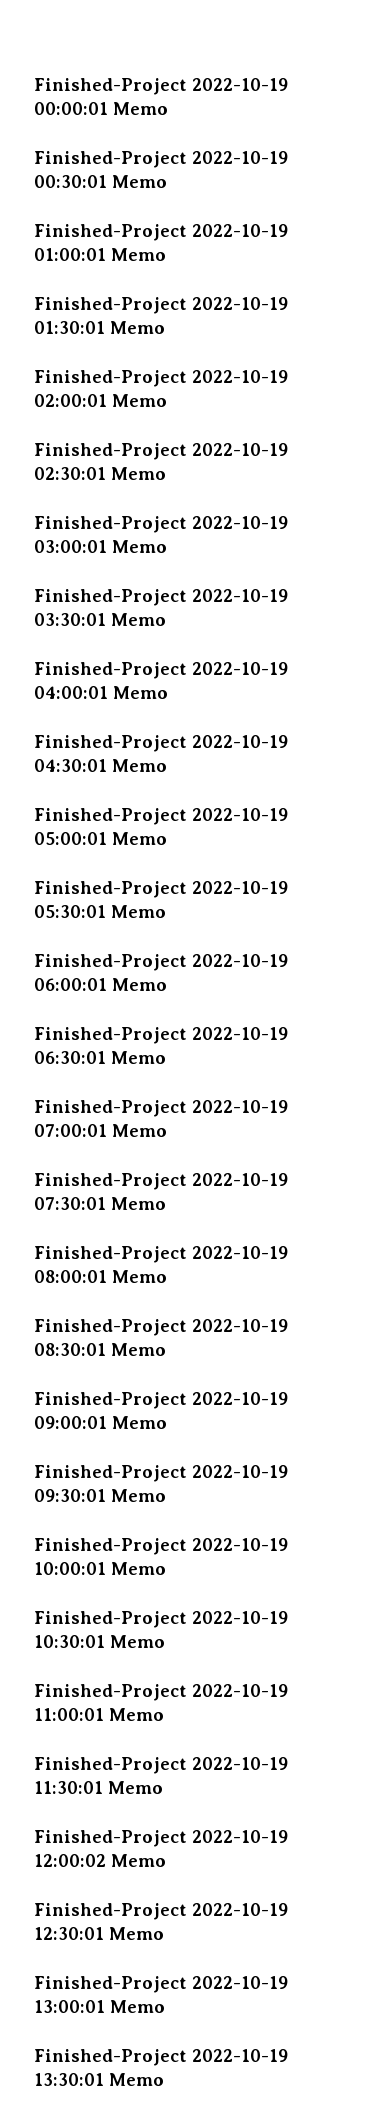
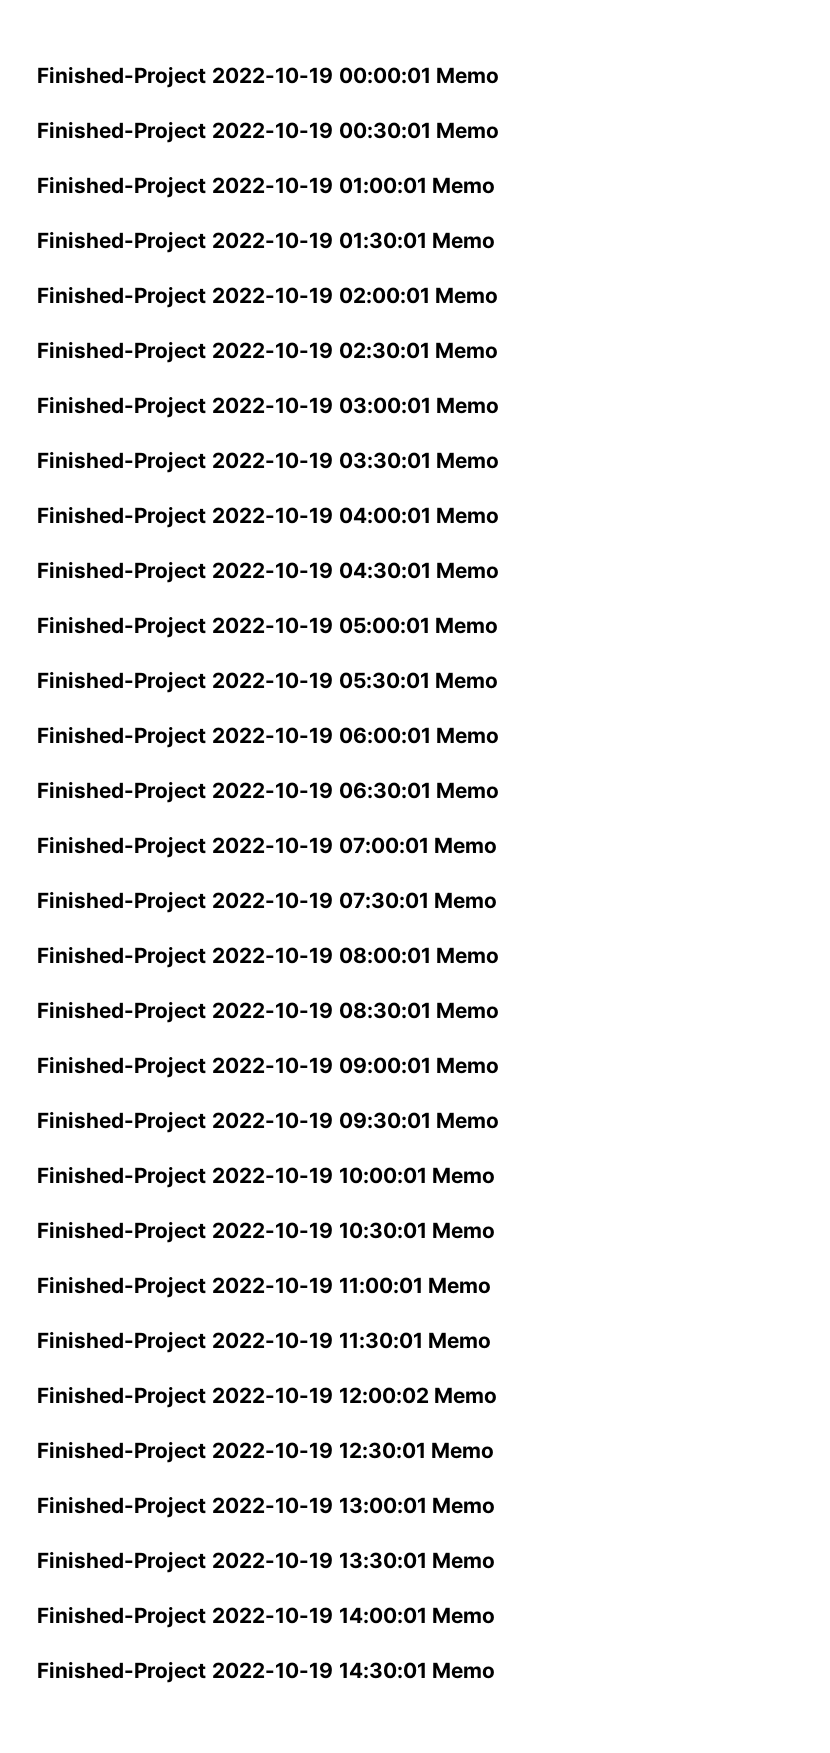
(164, 2079) none -> [37,1606,496,1628] [37,1661,496,1683] // Finished-Project 2022-10-19 14:00:01 Memo // Finished-Project 2022-10-19 14:30:01 Memo

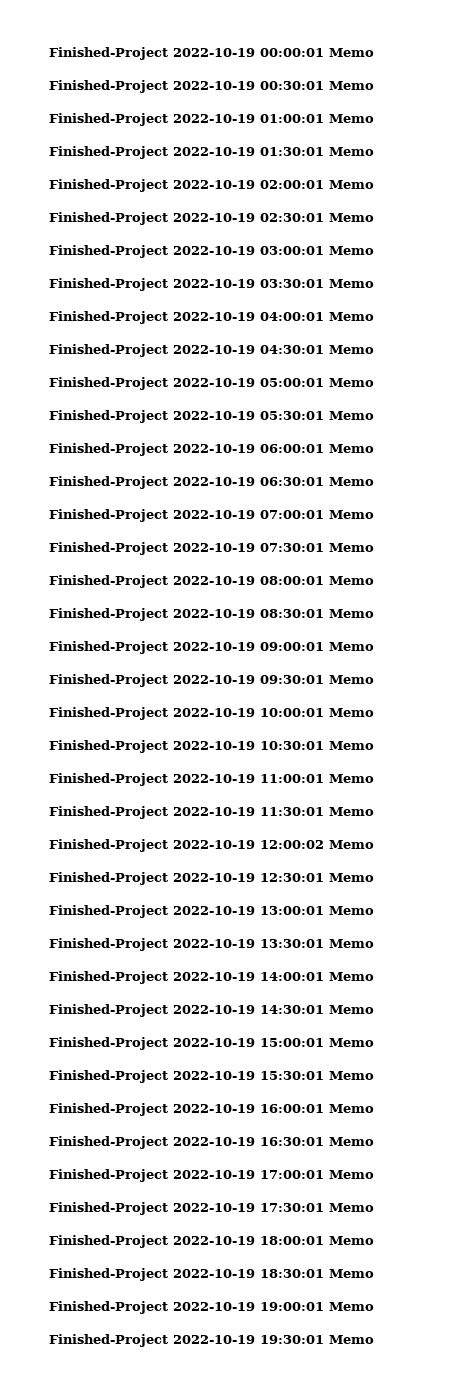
(496, 1670) none -> [49,1037,374,1050] [49,1070,374,1083] [49,1103,374,1116] [49,1136,374,1149] [49,1169,374,1182] [49,1202,374,1215] [49,1235,374,1248] [49,1268,374,1281] [49,1301,374,1314] [49,1334,374,1347] // Finished-Project 2022-10-19 15:00:01 Memo // Finished-Project 2022-10-19 15:30:01 Memo // Finished-Project 2022-10-19 16:00:01 Memo // Finished-Project 2022-10-19 16:30:01 Memo // Finished-Project 2022-10-19 17:00:01 Memo // Finished-Project 2022-10-19 17:30:01 Memo // Finished-Project 2022-10-19 18:00:01 Memo // Finished-Project 2022-10-19 18:30:01 Memo // Finished-Project 2022-10-19 19:00:01 Memo // Finished-Project 2022-10-19 19:30:01 Memo

